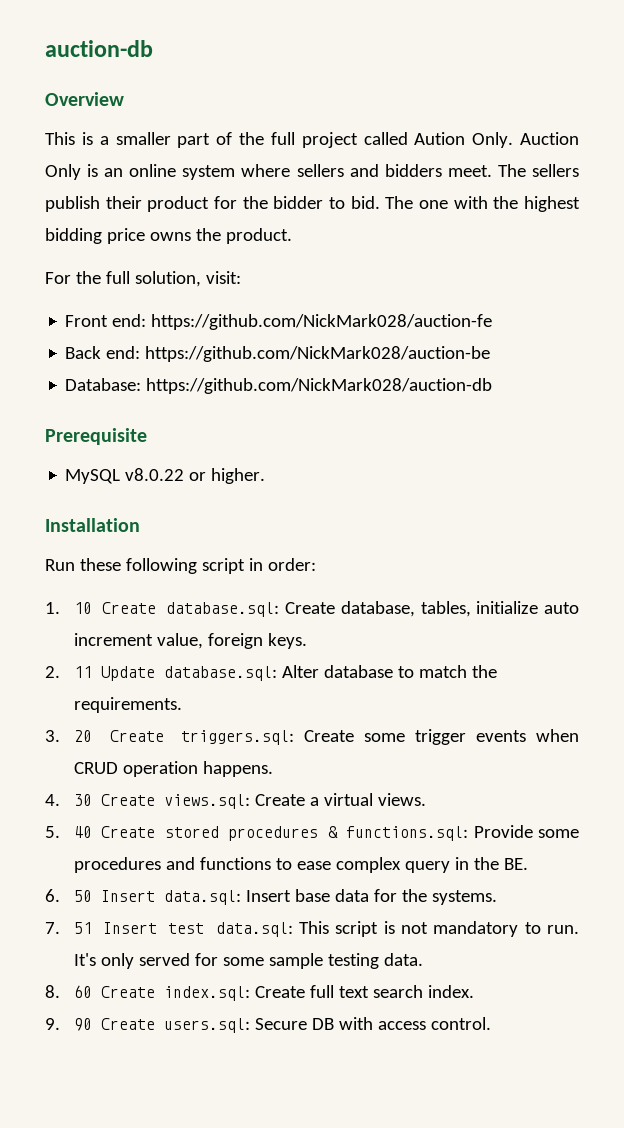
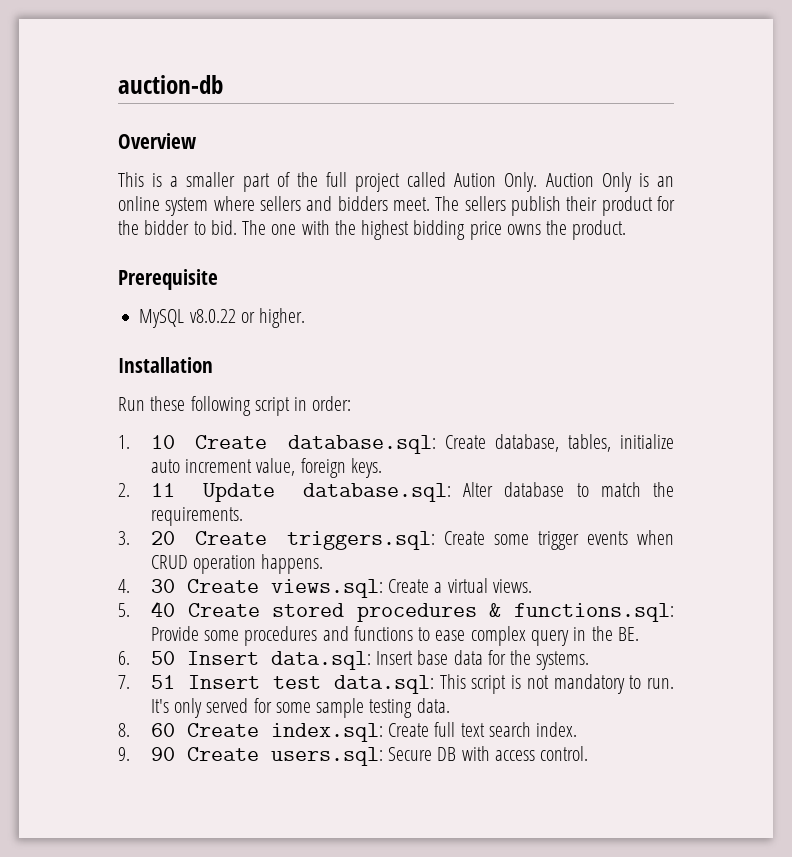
[45,271,241,287] [65,314,493,330] [65,346,491,362] [65,378,493,394] // For the full solution, visit: // Front end: https://github.com/NickMark028/auction-fe // Back end: https://github.com/NickMark028/auction-be // Database: https://github.com/NickMark028/auction-db -> (627, 230) none

